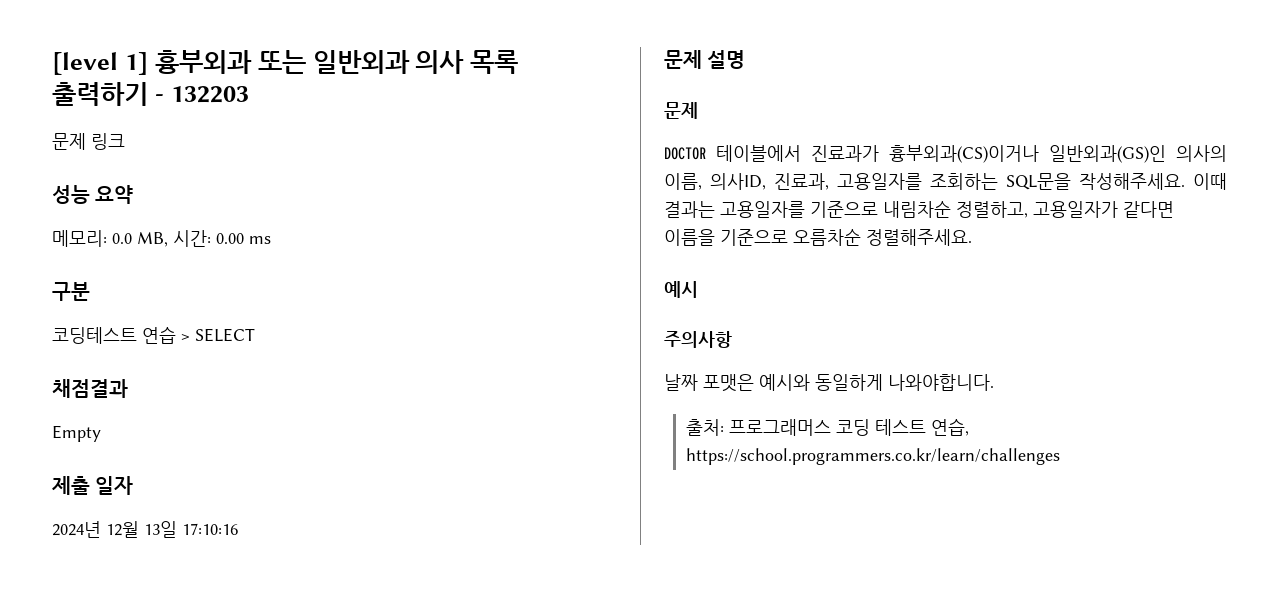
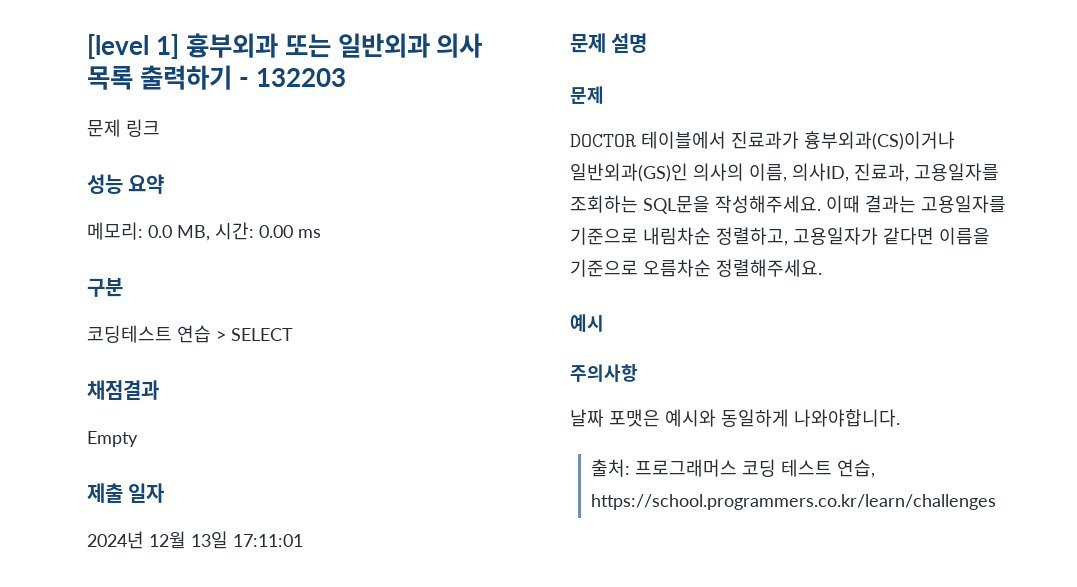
[182,523,238,535] 17:10:16 -> [233,534,303,547] 17:11:01

